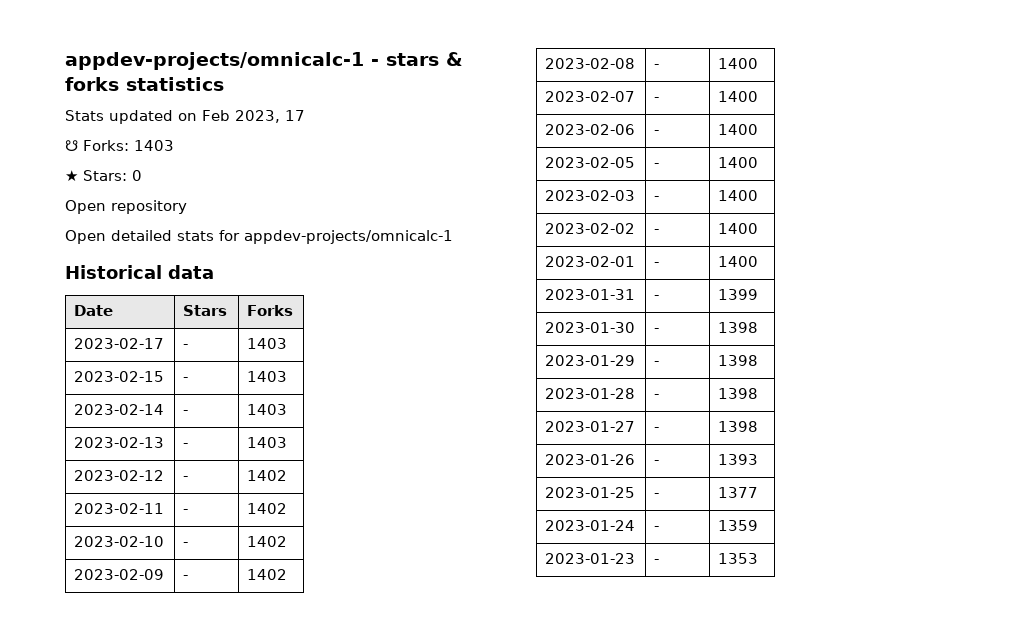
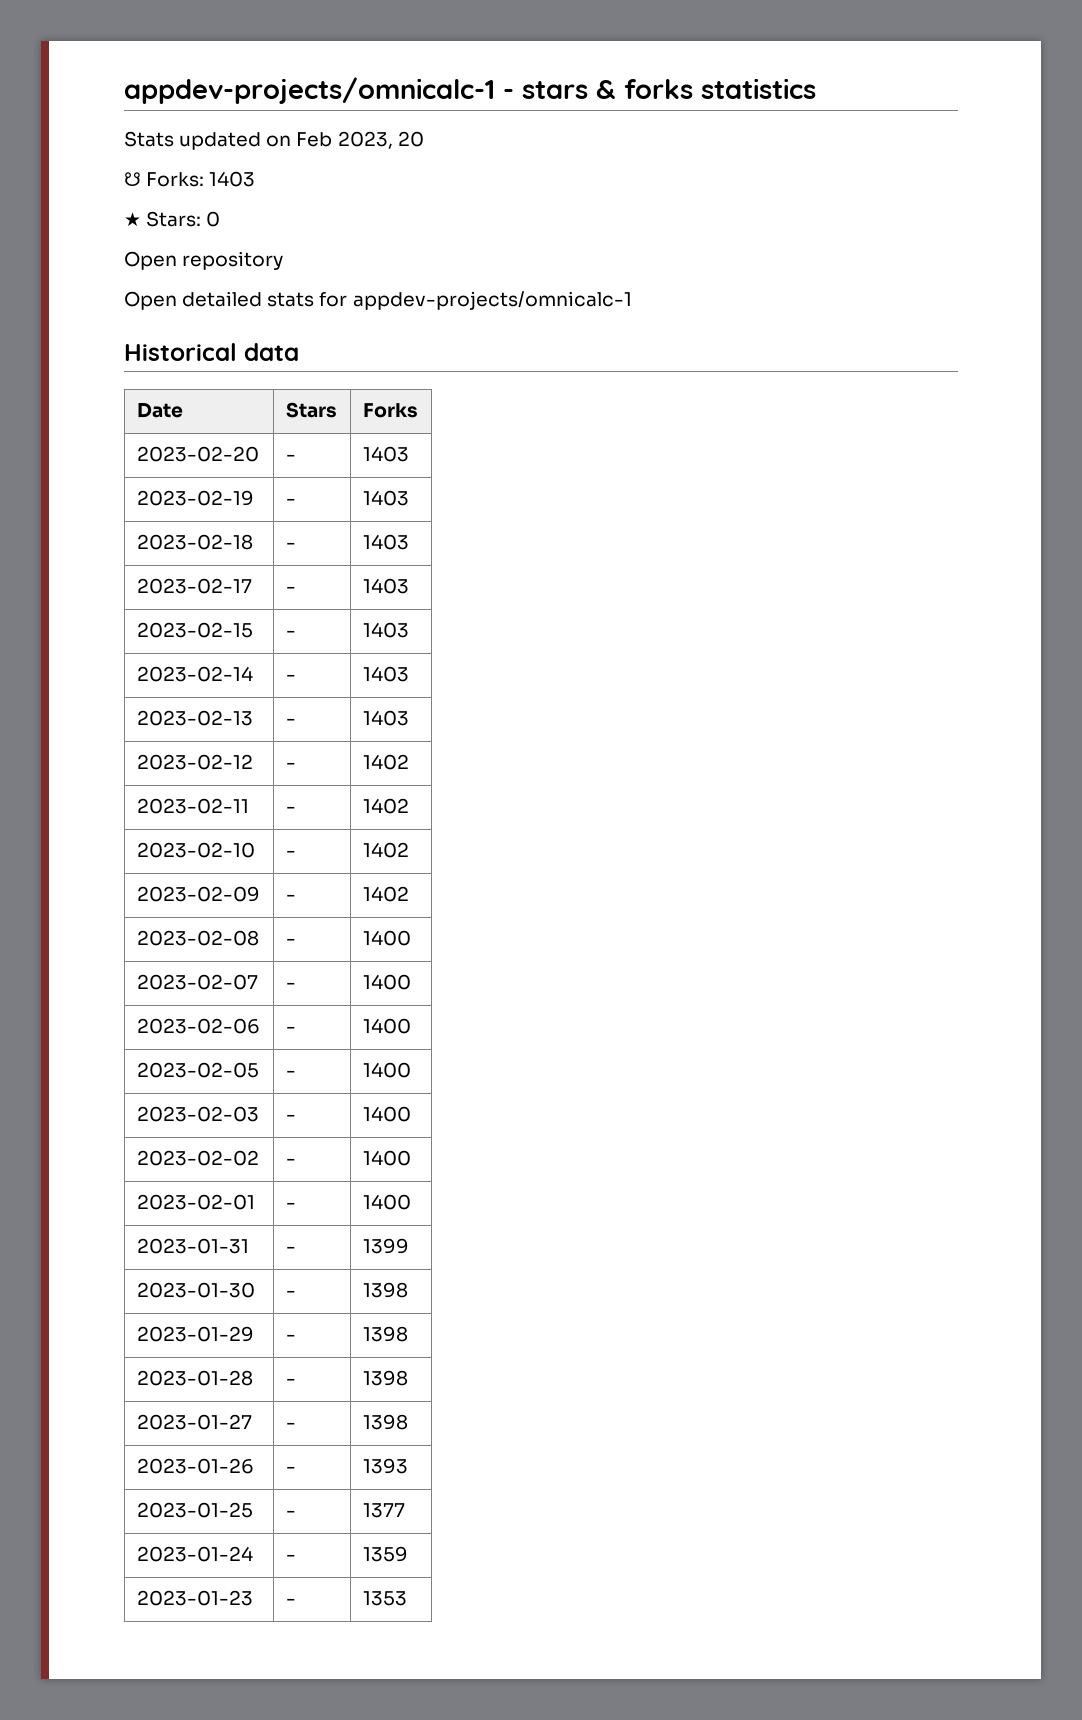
[285,110,305,121] 17 -> [397,131,424,147] 20
(294, 310) none -> [136,446,259,462] [285,454,296,461] [362,446,409,462] [136,490,254,506] [285,498,296,505] [362,490,409,506] [136,534,253,550] [285,542,296,549] [362,534,409,550] // 2023-02-20 | - | 1403 // 2023-02-19 | - | 1403 // 2023-02-18 | - | 1403

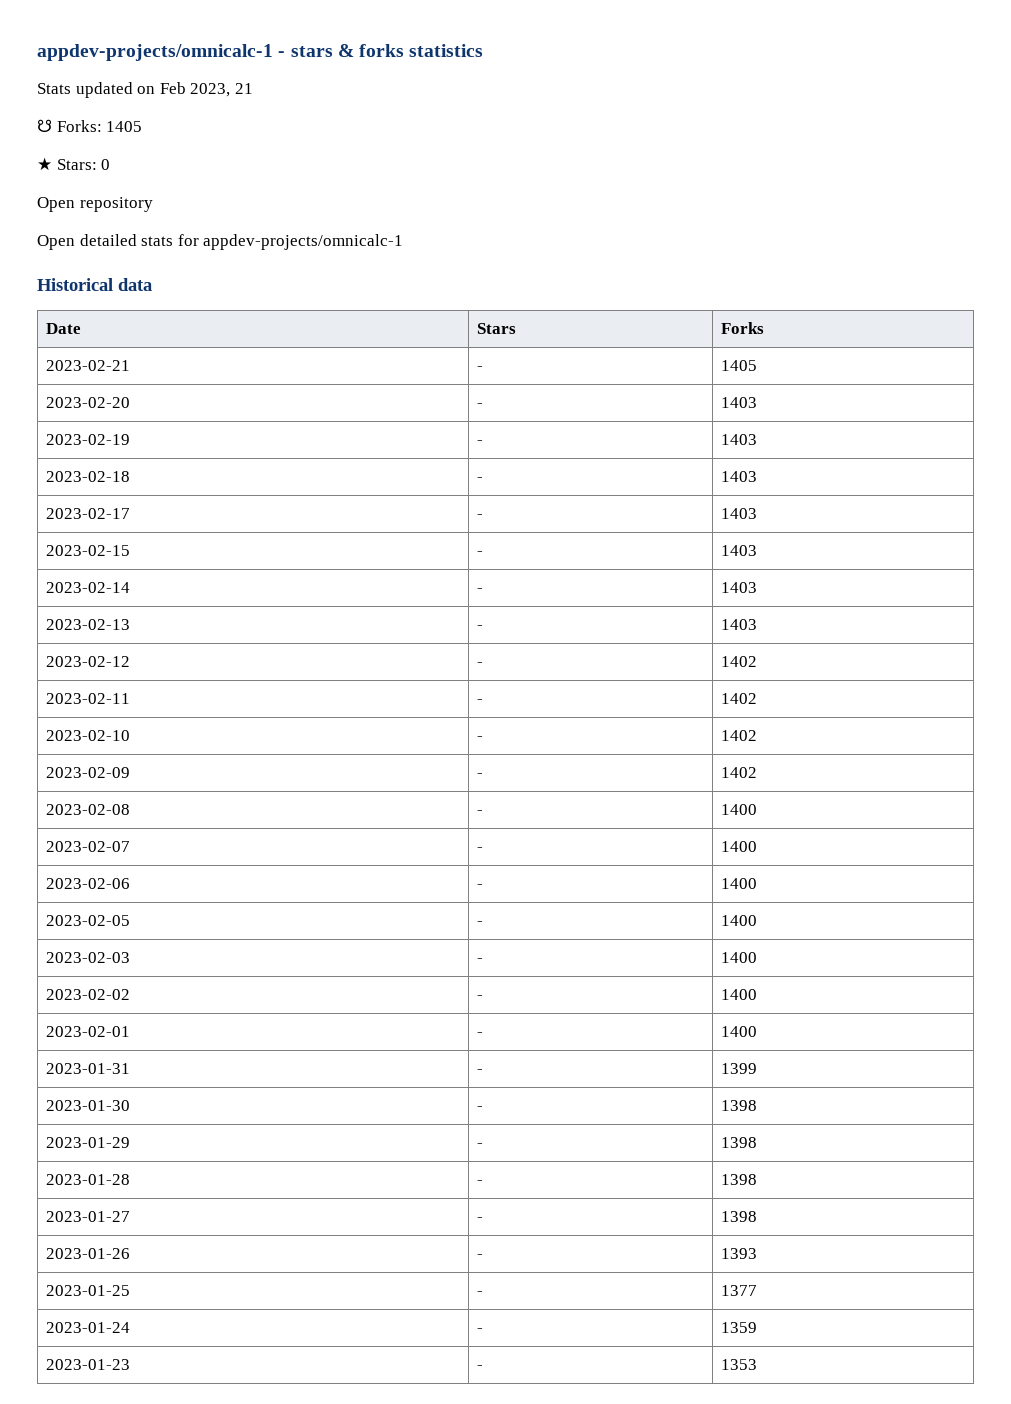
[397,131,424,147] 20 -> [234,83,253,94] 21
[209,171,256,187] 1403 -> [106,121,143,132] 1405
(418, 410) none -> [46,360,131,371] [477,366,484,371] [721,360,758,371] // 2023-02-21 | - | 1405

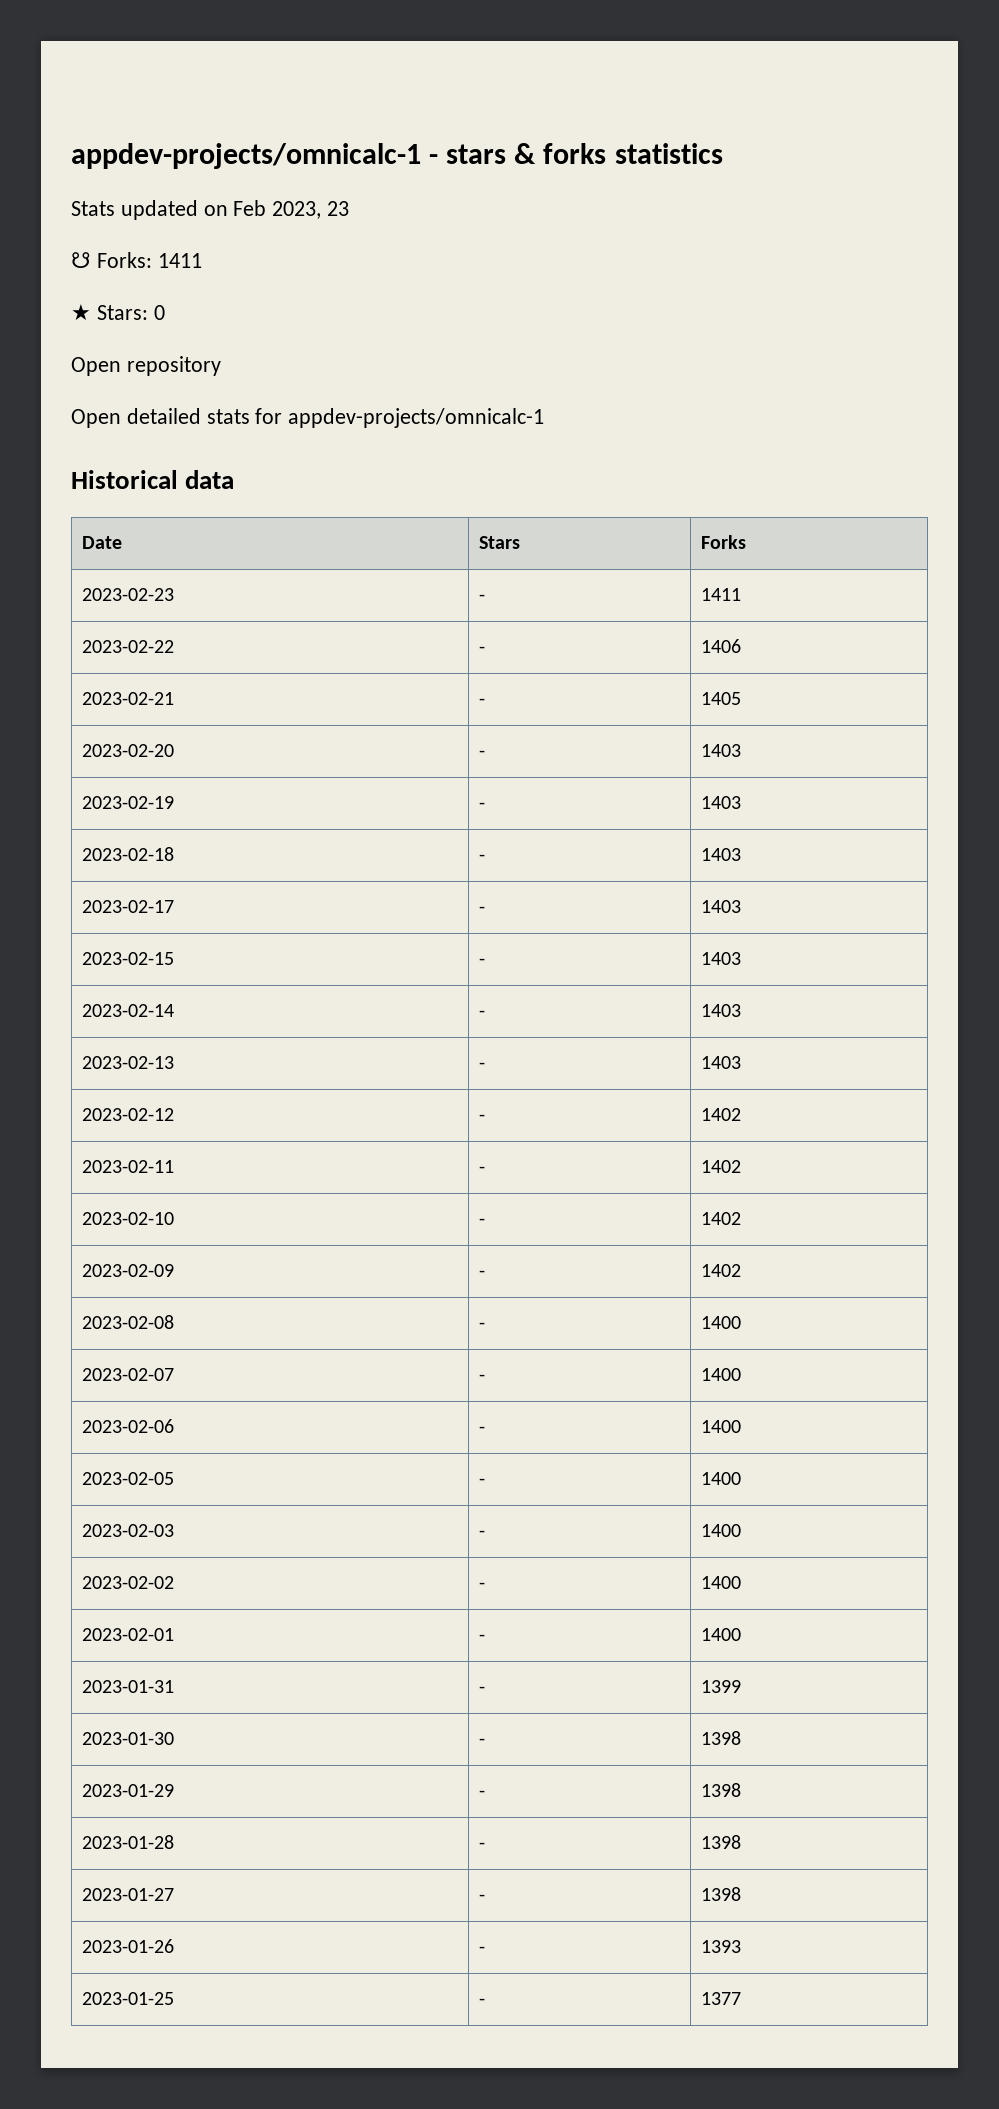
[234,83,253,94] 21 -> [327,201,350,216] 23
[106,121,143,132] 1405 -> [157,253,202,268] 1411
(765, 328) none -> [82,588,175,601] [479,594,486,601] [701,588,742,601] [82,640,175,653] [479,646,486,653] [701,639,742,653] // 2023-02-23 | - | 1411 // 2023-02-22 | - | 1406
[46,1322,131,1333] [477,1328,484,1333] [721,1322,758,1333] [46,1359,131,1370] [477,1365,484,1370] [721,1359,758,1370] // 2023-01-24 | - | 1359 // 2023-01-23 | - | 1353 -> (742, 1998) none

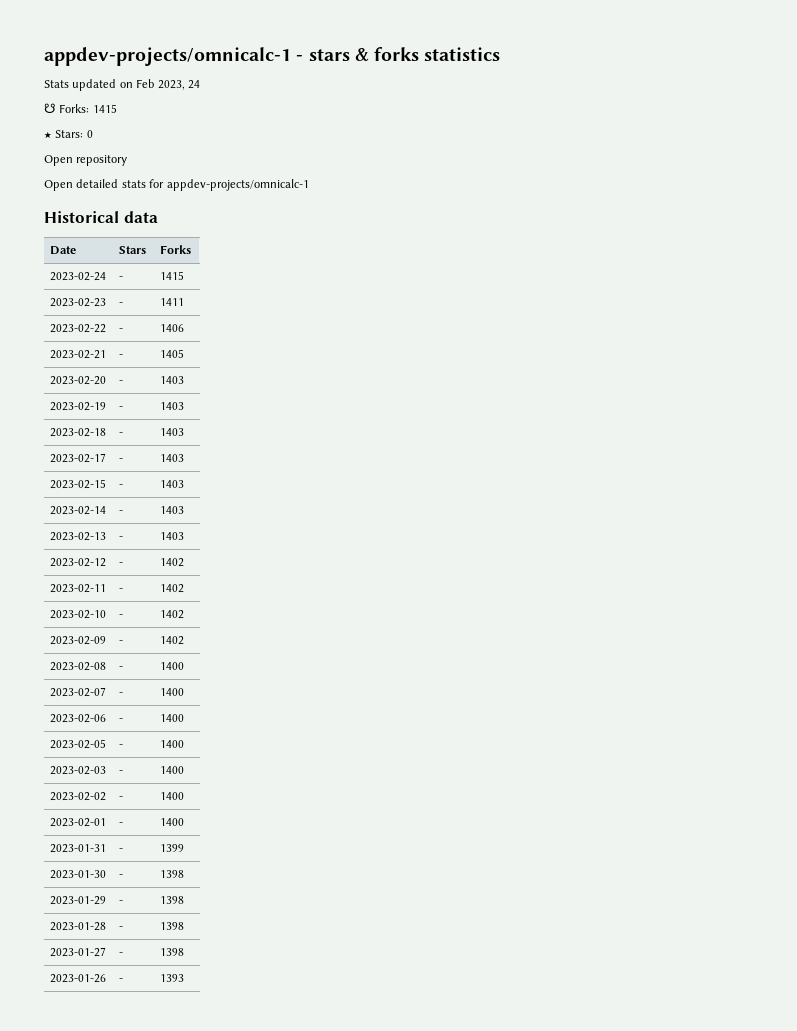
[327,201,350,216] 23 -> [187,80,200,89] 24
[157,253,202,268] 1411 -> [92,104,117,113] 1415
(747, 542) none -> [50,272,107,281] [119,276,124,280] [160,271,185,280] // 2023-02-24 | - | 1415
[82,1992,175,2005] [479,1998,486,2005] [701,1992,742,2005] // 2023-01-25 | - | 1377 -> (185, 978) none

